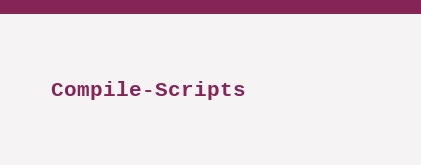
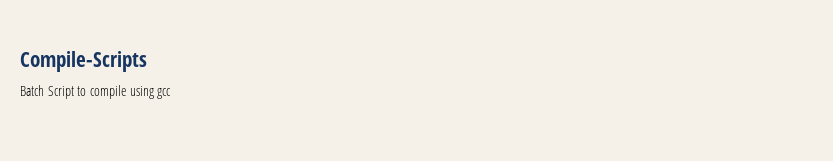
(246, 90) none -> [20,85,172,99] // Batch Script to compile using gcc

